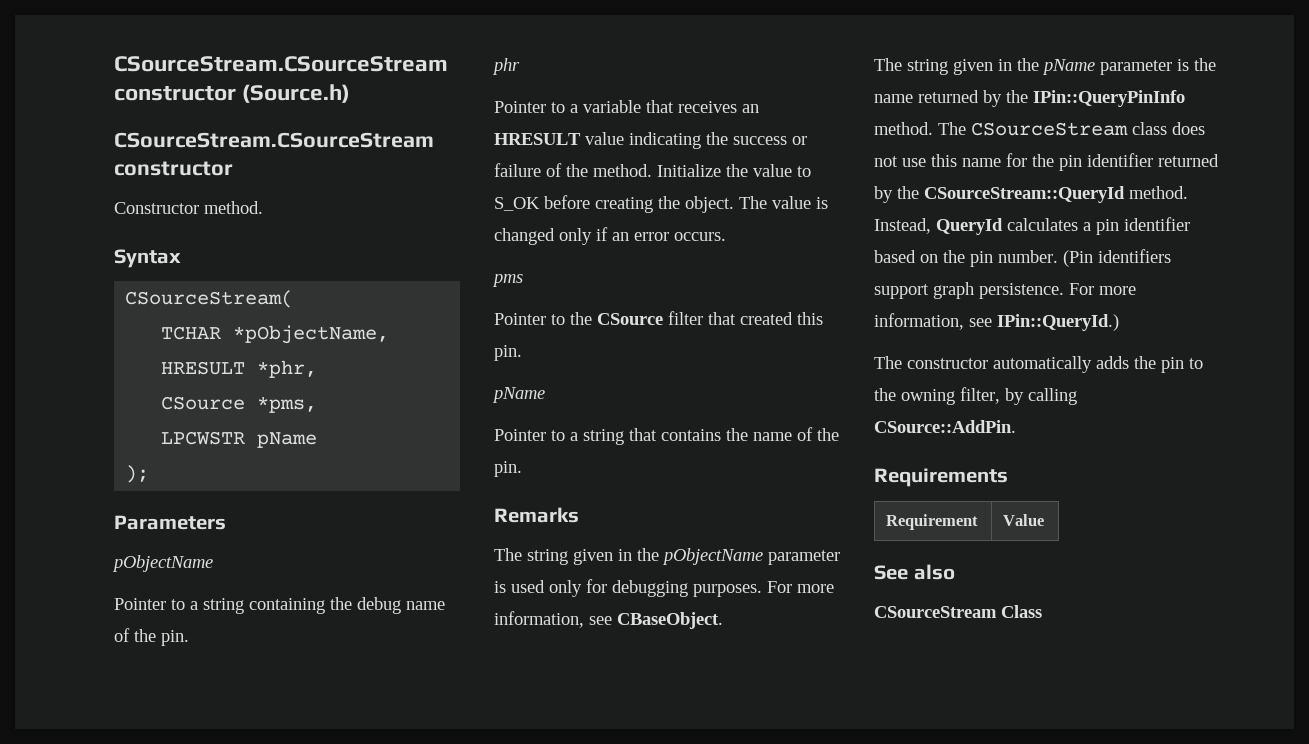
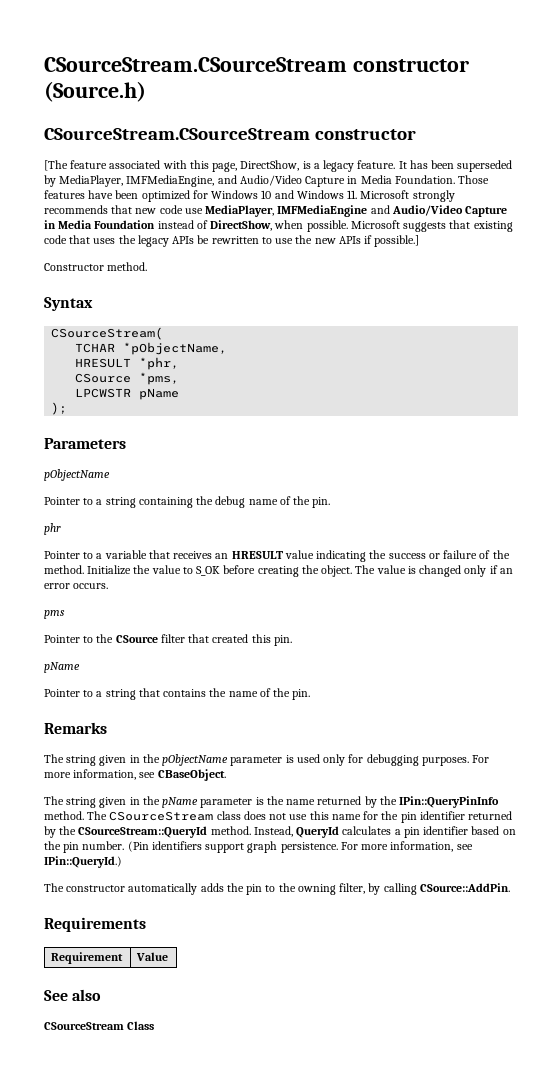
(233, 168) none -> [44,160,513,172] [44,175,490,187] [44,190,455,202] [44,205,508,217] [44,220,513,232] [44,235,420,247] // [The feature associated with this page, DirectShow, is a legacy feature. It has been superseded by MediaPlayer, IMFMediaEngine, and Audio/Video Capture in Media Foundation. Those features have been optimized for Windows 10 and Windows 11. Microsoft strongly recommends that new code use MediaPlayer, IMFMediaEngine and Audio/Video Capture in Media Foundation instead of DirectShow, when possible. Microsoft suggests that existing code that uses the legacy APIs be rewritten to use the new APIs if possible.]

